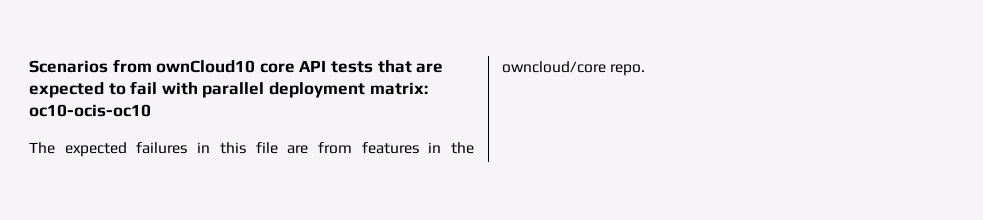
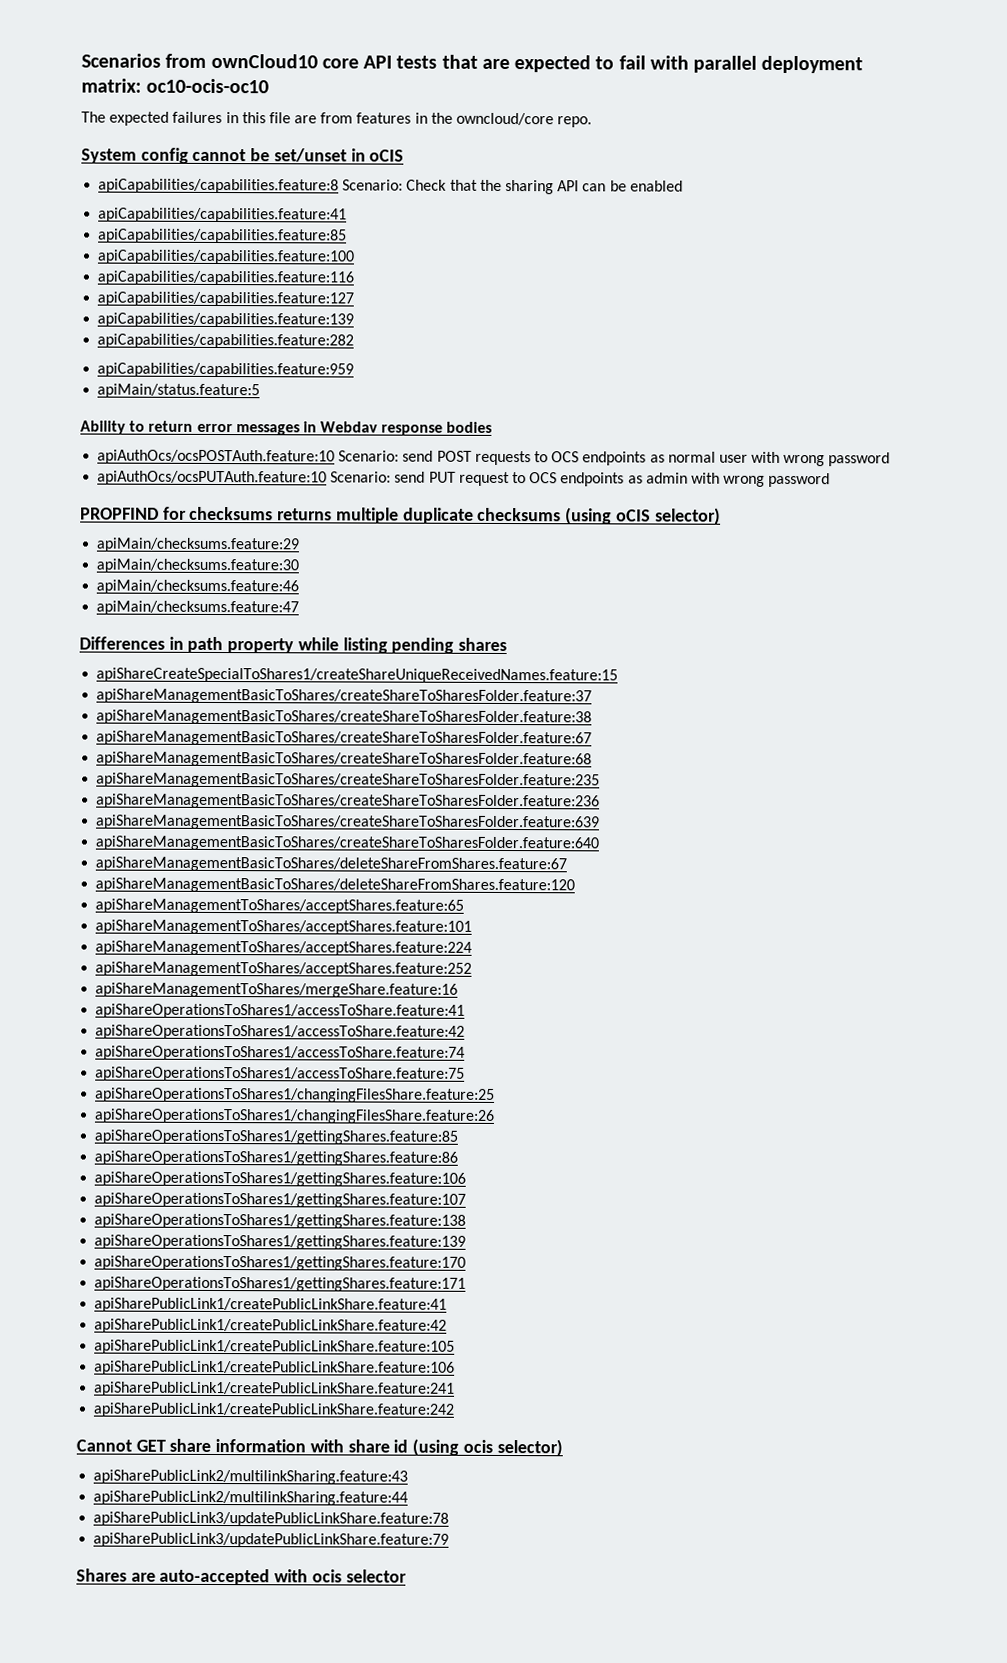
(646, 70) none -> [81,147,405,164] [98,178,683,195] [98,207,348,223] [98,228,348,244] [97,249,356,265] [97,270,355,286] [97,291,355,307] [97,312,355,328] [97,333,355,349] [97,362,355,378] [97,383,261,399] [80,420,493,436] [97,449,891,467] [97,470,831,488] [80,506,721,525] [96,537,301,553] [96,558,300,574] [96,579,300,595] [96,600,300,616] [79,636,508,654] [96,667,619,684] [96,688,593,705] [96,709,593,726] [96,730,593,747] [96,751,593,768] [96,772,601,789] [96,793,601,810] [96,814,601,831] [95,835,600,852] [95,856,568,873] [95,877,576,894] [95,898,465,914] [95,919,473,935] [95,940,473,956] [95,961,473,977] [95,982,459,998] [95,1003,466,1019] [95,1024,466,1040] [95,1045,466,1061] [95,1066,466,1082] [95,1087,496,1103] [94,1108,496,1124] [94,1129,459,1145] [94,1150,459,1166] [94,1171,467,1187] [94,1192,467,1208] [94,1213,467,1229] [94,1234,467,1250] [94,1255,467,1271] [94,1276,467,1292] [94,1297,448,1313] [94,1318,448,1334] [94,1339,456,1355] [94,1360,456,1376] [94,1381,456,1397] [93,1402,456,1418] [76,1438,563,1457] [93,1469,409,1485] [93,1490,409,1506] [93,1511,450,1527] [93,1532,450,1548] [76,1568,407,1586] // System config cannot be set/unset in oCIS // apiCapabilities/capabilities.feature:8 Scenario: Check that the sharing API can be enabled // apiCapabilities/capabilities.feature:41 // apiCapabilities/capabilities.feature:85 // apiCapabilities/capabilities.feature:100 // apiCapabilities/capabilities.feature:116 // apiCapabilities/capabilities.feature:127 // apiCapabilities/capabilities.feature:139 // apiCapabilities/capabilities.feature:282 // apiCapabilities/capabilities.feature:959 // apiMain/status.feature:5 // Ability to return error messages in Webdav response bodies // apiAuthOcs/ocsPOSTAuth.feature:10 Scenario: send POST requests to OCS endpoints as normal user with wrong password // apiAuthOcs/ocsPUTAuth.feature:10 Scenario: send PUT request to OCS endpoints as admin with wrong password // PROPFIND for checksums returns multiple duplicate checksums (using oCIS selector) // apiMain/checksums.feature:29 // apiMain/checksums.feature:30 // apiMain/checksums.feature:46 // apiMain/checksums.feature:47 // Differences in path property while listing pending shares // apiShareCreateSpecialToShares1/createShareUniqueReceivedNames.feature:15 // apiShareManagementBasicToShares/createShareToSharesFolder.feature:37 // apiShareManagementBasicToShares/createShareToSharesFolder.feature:38 // apiShareManagementBasicToShares/createShareToSharesFolder.feature:67 // apiShareManagementBasicToShares/createShareToSharesFolder.feature:68 // apiShareManagementBasicToShares/createShareToSharesFolder.feature:235 // apiShareManagementBasicToShares/createShareToSharesFolder.feature:236 // apiShareManagementBasicToShares/createShareToSharesFolder.feature:639 // apiShareManagementBasicToShares/createShareToSharesFolder.feature:640 // apiShareManagementBasicToShares/deleteShareFromShares.feature:67 // apiShareManagementBasicToShares/deleteShareFromShares.feature:120 // apiShareManagementToShares/acceptShares.feature:65 // apiShareManagementToShares/acceptShares.feature:101 // apiShareManagementToShares/acceptShares.feature:224 // apiShareManagementToShares/acceptShares.feature:252 // apiShareManagementToShares/mergeShare.feature:16 // apiShareOperationsToShares1/accessToShare.feature:41 // apiShareOperationsToShares1/accessToShare.feature:42 // apiShareOperationsToShares1/accessToShare.feature:74 // apiShareOperationsToShares1/accessToShare.feature:75 // apiShareOperationsToShares1/changingFilesShare.feature:25 // apiShareOperationsToShares1/changingFilesShare.feature:26 // apiShareOperationsToShares1/gettingShares.feature:85 // apiShareOperationsToShares1/gettingShares.feature:86 // apiShareOperationsToShares1/gettingShares.feature:106 // apiShareOperationsToShares1/gettingShares.feature:107 // apiShareOperationsToShares1/gettingShares.feature:138 // apiShareOperationsToShares1/gettingShares.feature:139 // apiShareOperationsToShares1/gettingShares.feature:170 // apiShareOperationsToShares1/gettingShares.feature:171 // apiSharePublicLink1/createPublicLinkShare.feature:41 // apiSharePublicLink1/createPublicLinkShare.feature:42 // apiSharePublicLink1/createPublicLinkShare.feature:105 // apiSharePublicLink1/createPublicLinkShare.feature:106 // apiSharePublicLink1/createPublicLinkShare.feature:241 // apiSharePublicLink1/createPublicLinkShare.feature:242 // Cannot GET share information with share id (using ocis selector) // apiSharePublicLink2/multilinkSharing.feature:43 // apiSharePublicLink2/multilinkSharing.feature:44 // apiSharePublicLink3/updatePublicLinkShare.feature:78 // apiSharePublicLink3/updatePublicLinkShare.feature:79 // Shares are auto-accepted with ocis selector

